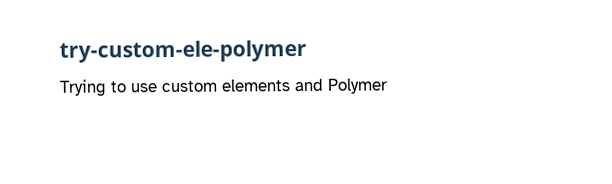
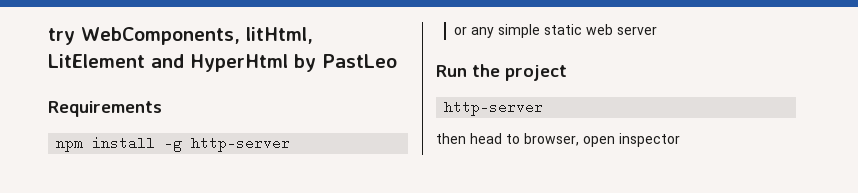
[59,39,307,63] [59,78,388,97] try-custom-ele-polymer // Trying to use custom elements and Polymer -> [48,27,313,45] [48,54,397,72] [48,101,162,117] [56,136,291,152] [453,24,657,38] [436,64,567,81] [444,100,544,116] [436,133,680,147] try WebComponents, litHtml, LitElement and HyperHtml by PastLeo // Requirements // npm install -g http-server // or any simple static web server // Run the project // http-server // then head to browser, open inspector

